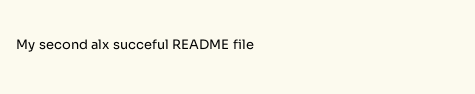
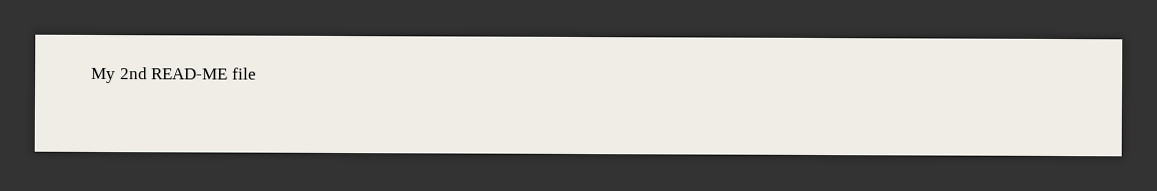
[38,39,230,50] second alx succeful README -> [119,67,229,80] 2nd READ-ME

